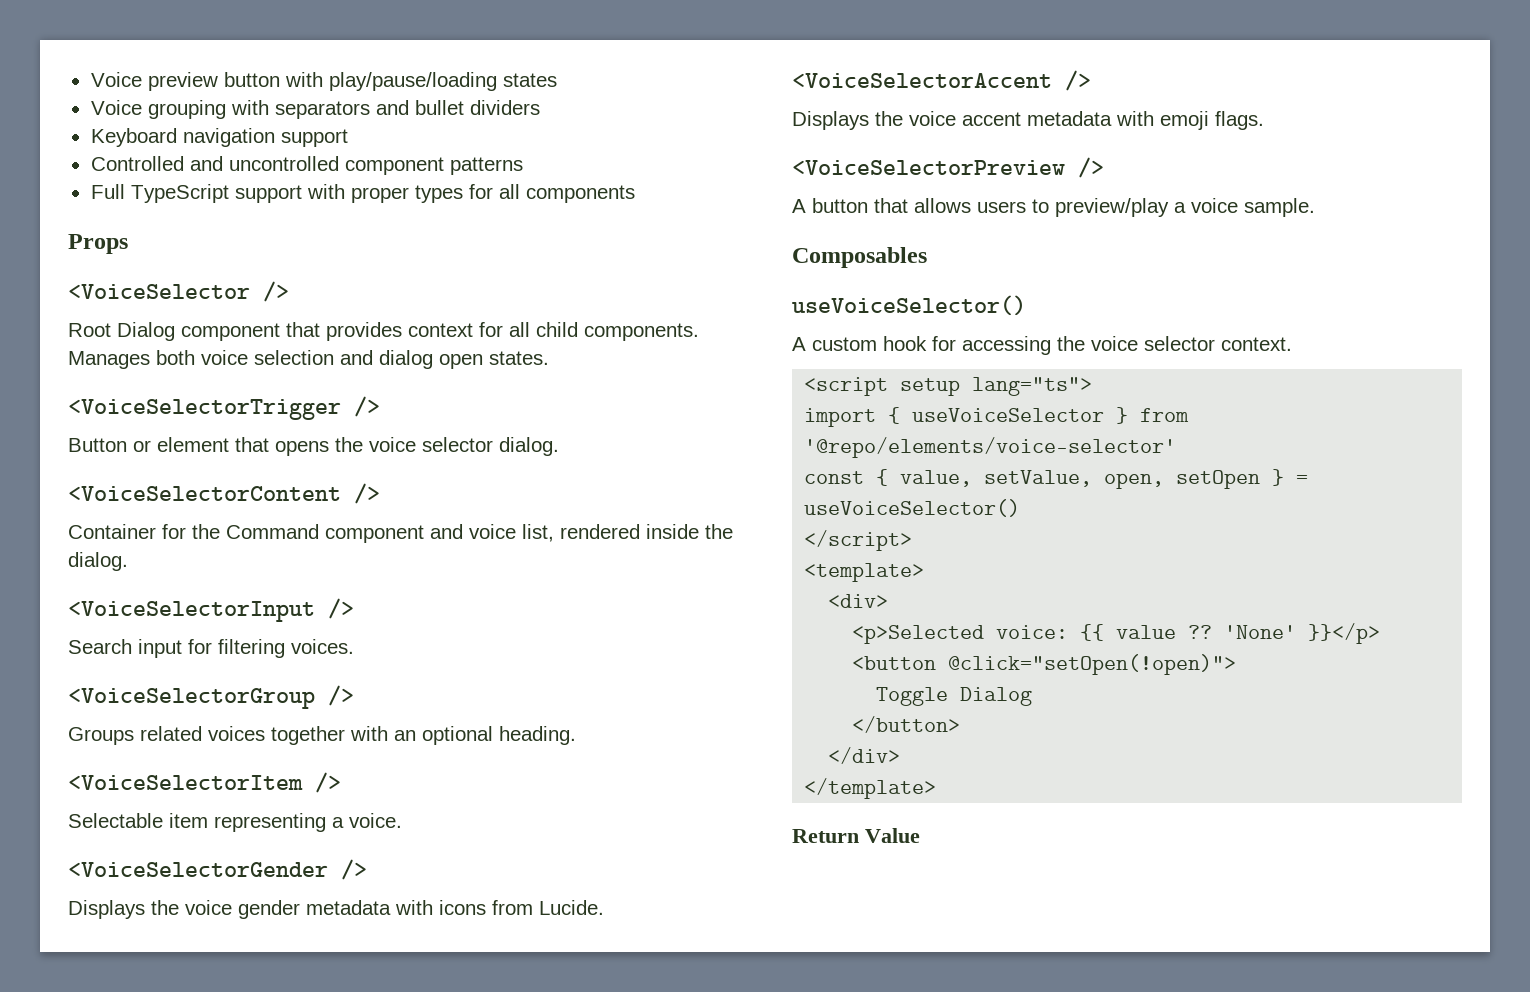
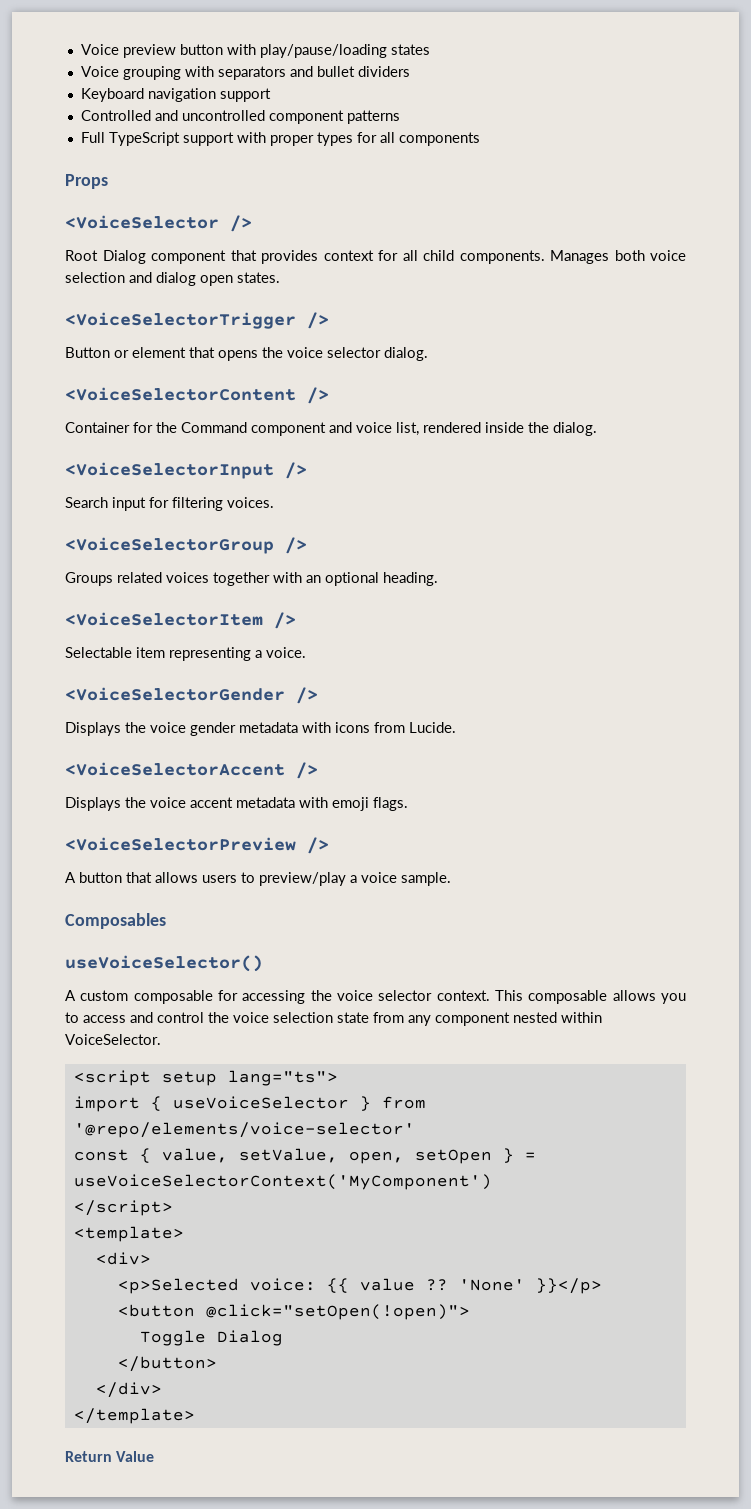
[883,336,927,351] hook -> [133,990,213,1004] composable
(1292, 344) none -> [494,990,686,1004] [65,1012,602,1026] [65,1034,161,1045] This composable allows you to access and control the voice selection state from any component nested within VoiceSelector.
[804,499,1021,517] useVoiceSelector() -> [73,1174,492,1190] useVoiceSelectorContext('MyComponent')

